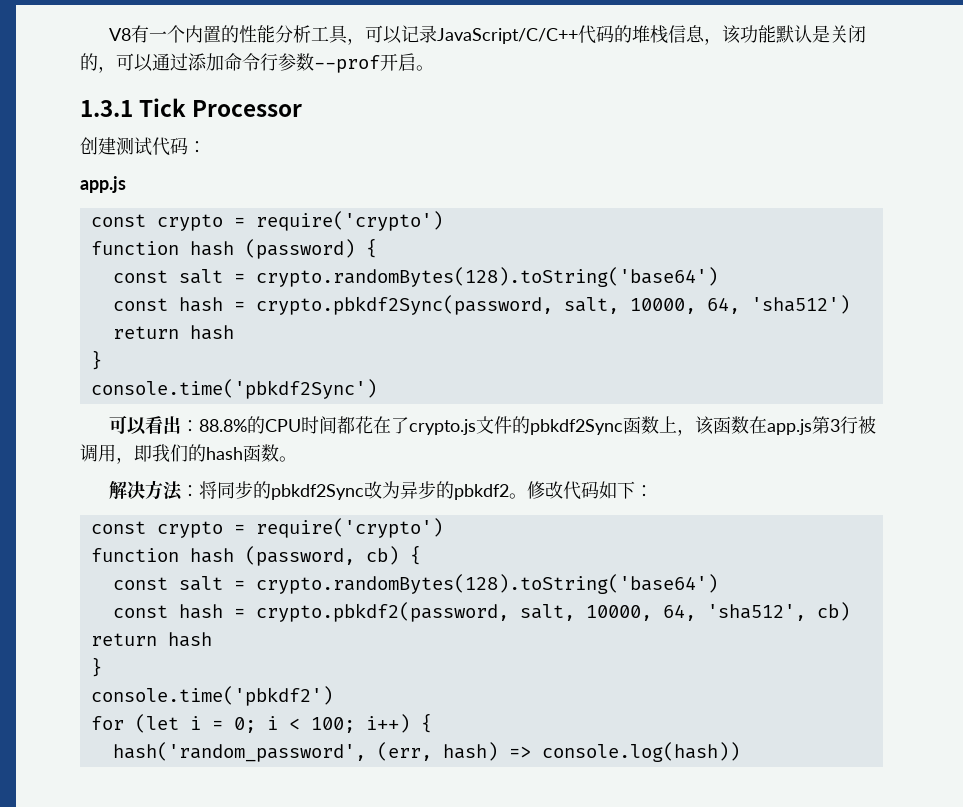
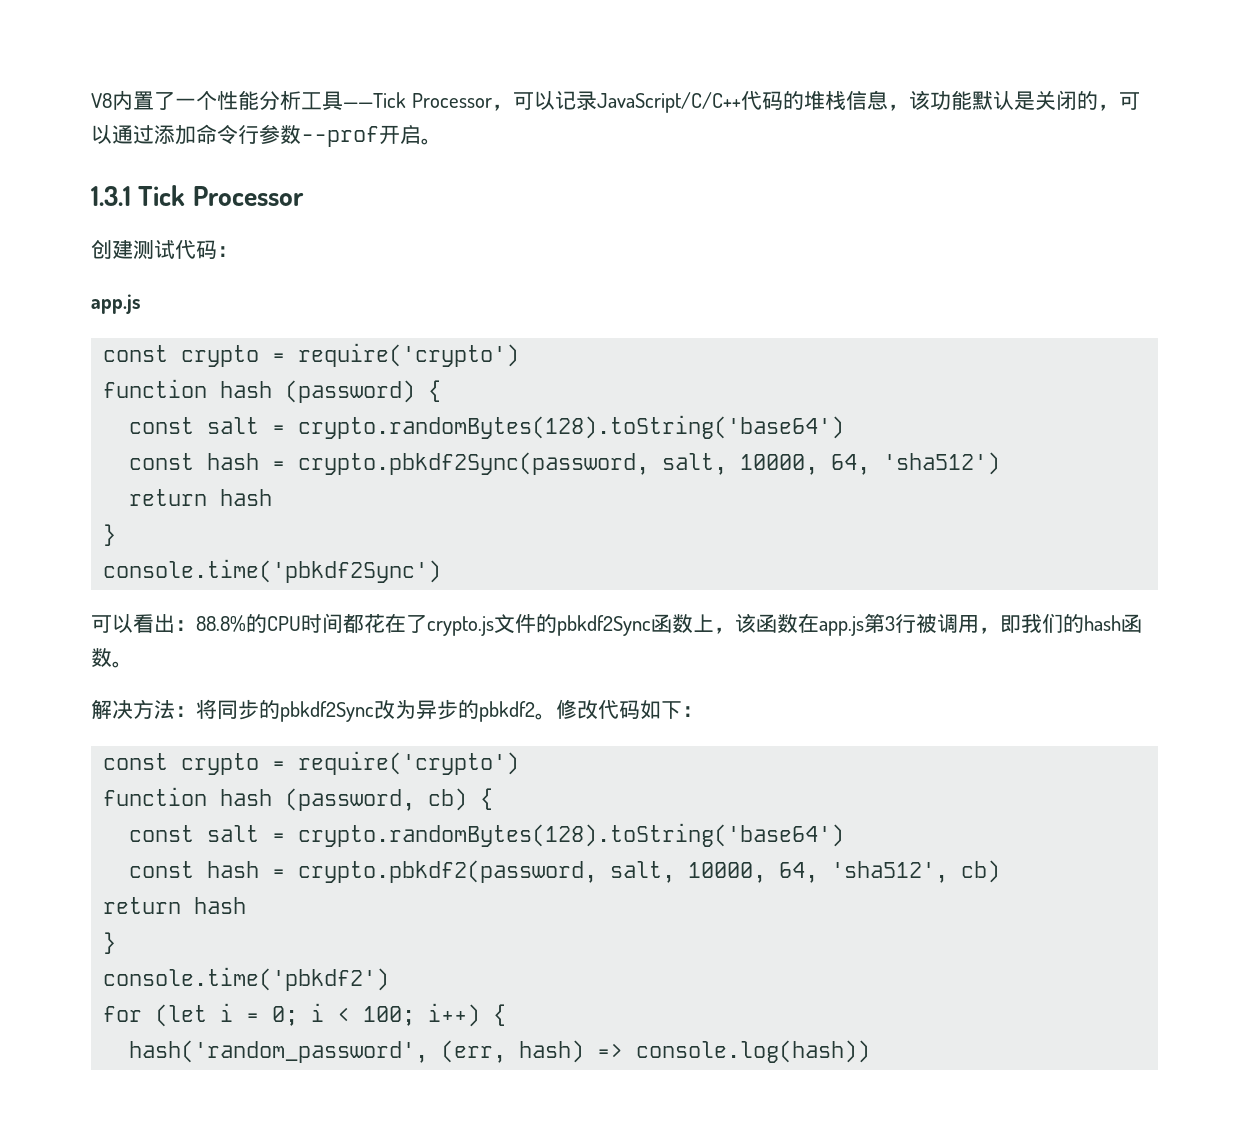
[130,25,239,43] 有一个内置的 -> [112,90,217,110] 内置了一个
(348, 34) none -> [343,92,492,108] ——Tick Processor

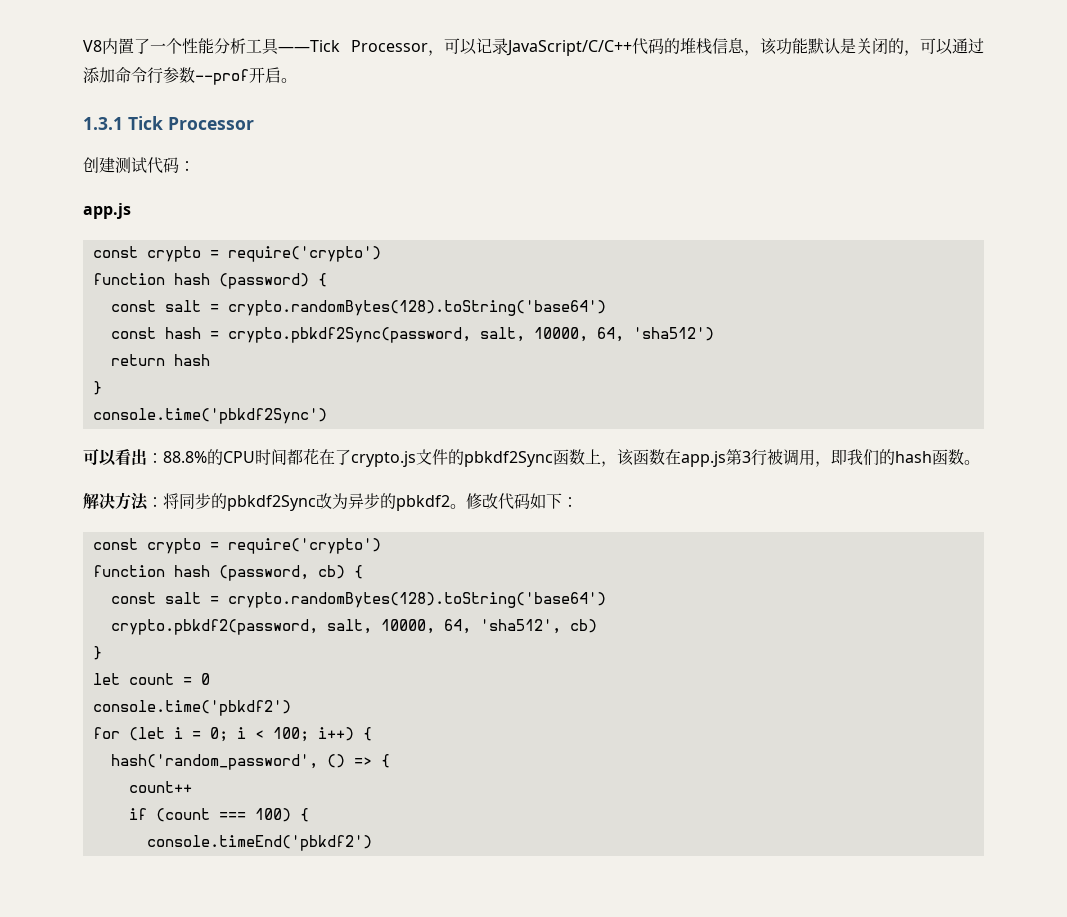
[129,861,286,878] const hash = -> (606, 600) none
[103,897,247,914] [103,932,117,954] return hash // } -> [92,646,102,660] [92,673,210,685] } // let count = 0
[441,1040,871,1063] (err, hash) => console.log(hash)) -> [326,754,390,768] [128,781,192,793] [128,808,309,822] [146,835,372,851] () => { // count++ // if (count === 100) { // console.timeEnd('pbkdf2')

